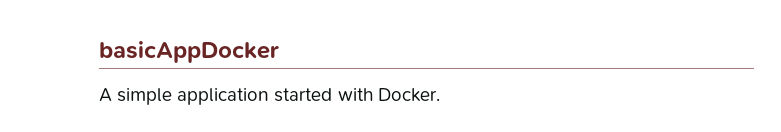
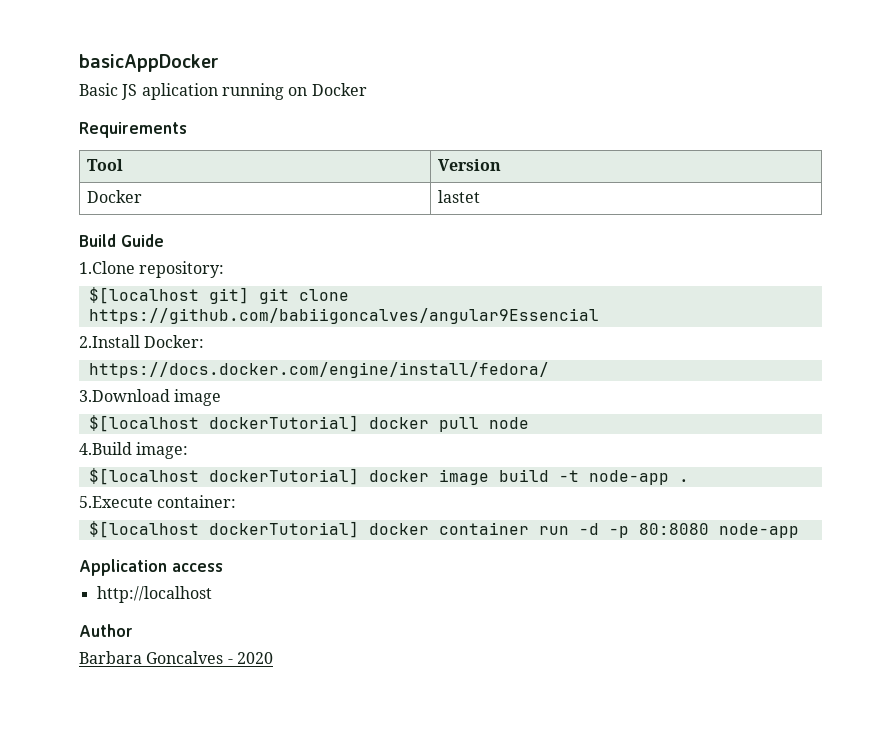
[99,88,440,105] A simple application started with Docker. -> [79,83,367,100] [79,122,187,138] [87,159,124,171] [438,159,502,171] [87,190,143,203] [438,190,481,203] [79,234,164,247] [79,261,225,278] [88,287,349,304] [88,308,599,324] [79,335,205,348] [88,362,549,378] [79,389,222,406] [88,415,529,432] [79,442,189,459] [88,468,689,485] [79,495,237,508] [88,521,799,538] [79,559,223,576] [96,586,212,603] [79,624,133,637] [79,651,273,664] Basic JS aplication running on Docker // Requirements // Tool | Version // Docker | lastet // Build Guide // 1.Clone repository: // $[localhost git] git clone https://github.com/babiigoncalves/angular9Essencial // 2.Install Docker: // https://docs.docker.com/engine/install/fedora/ // 3.Download image // $[localhost dockerTutorial] docker pull node // 4.Build image: // $[localhost dockerTutorial] docker image build -t node-app . // 5.Execute container: // $[localhost dockerTutorial] docker container run -d -p 80:8080 node-app // Application access // http://localhost // Author // Barbara Goncalves - 2020

